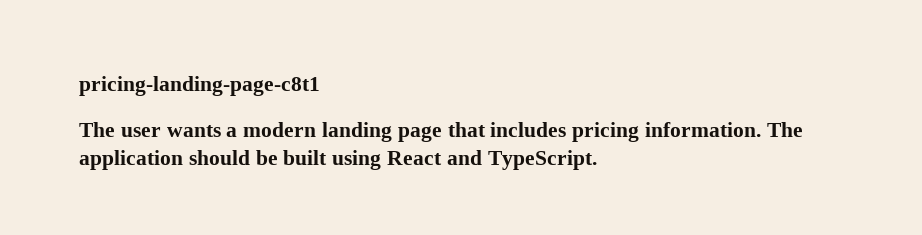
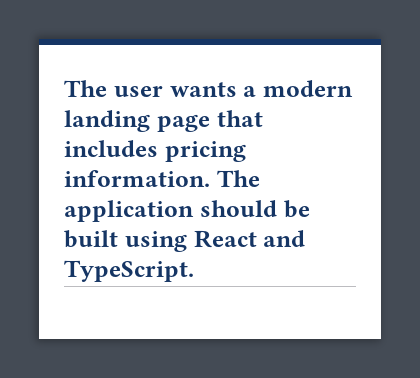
[79,76,320,96] pricing-landing-page-c8t1 // -> (64, 88) none

